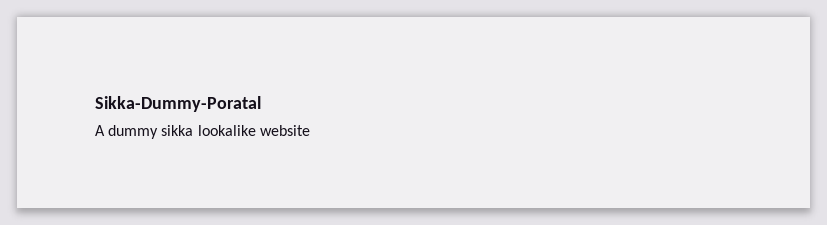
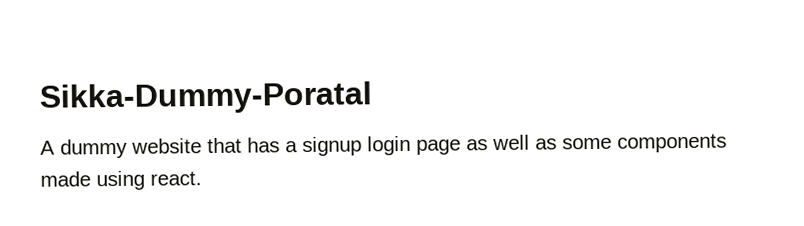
[161,125,310,136] sikka lookalike website -> [131,133,727,157] [40,170,202,191] website that has a signup login page as well as some components made using react.

